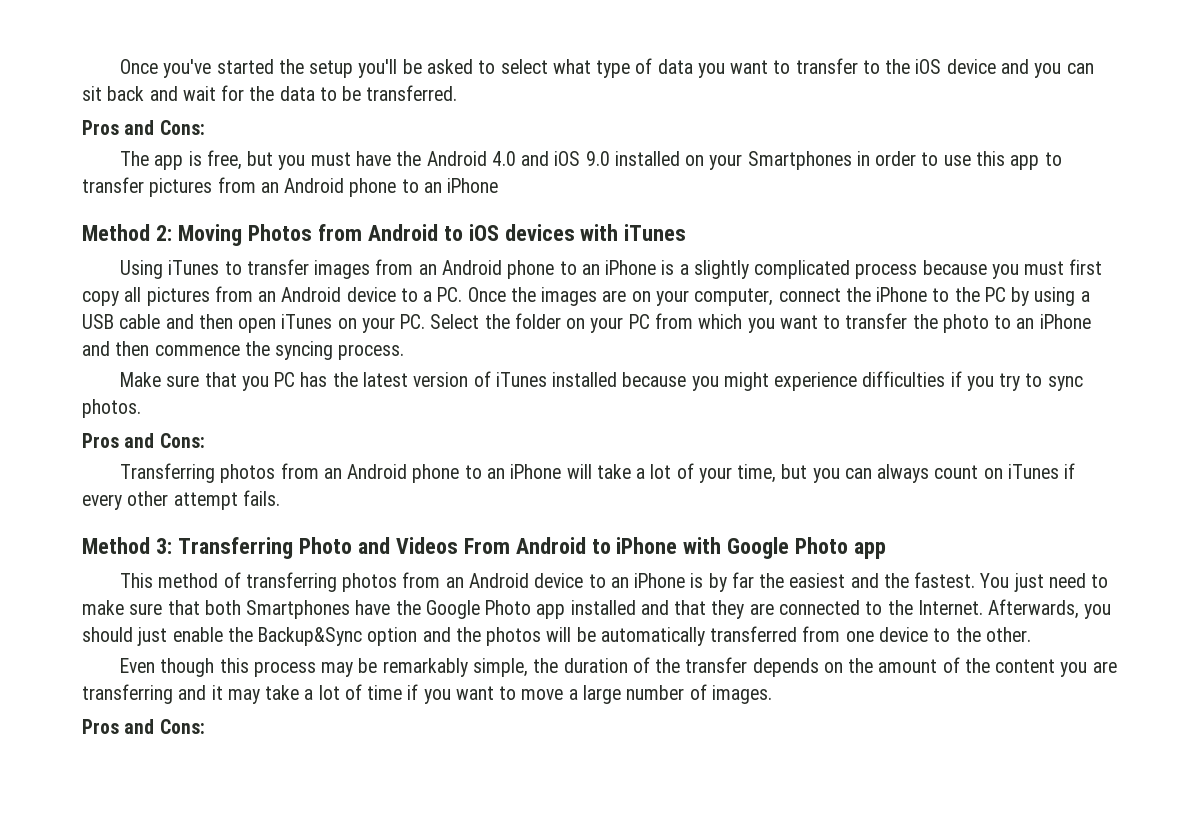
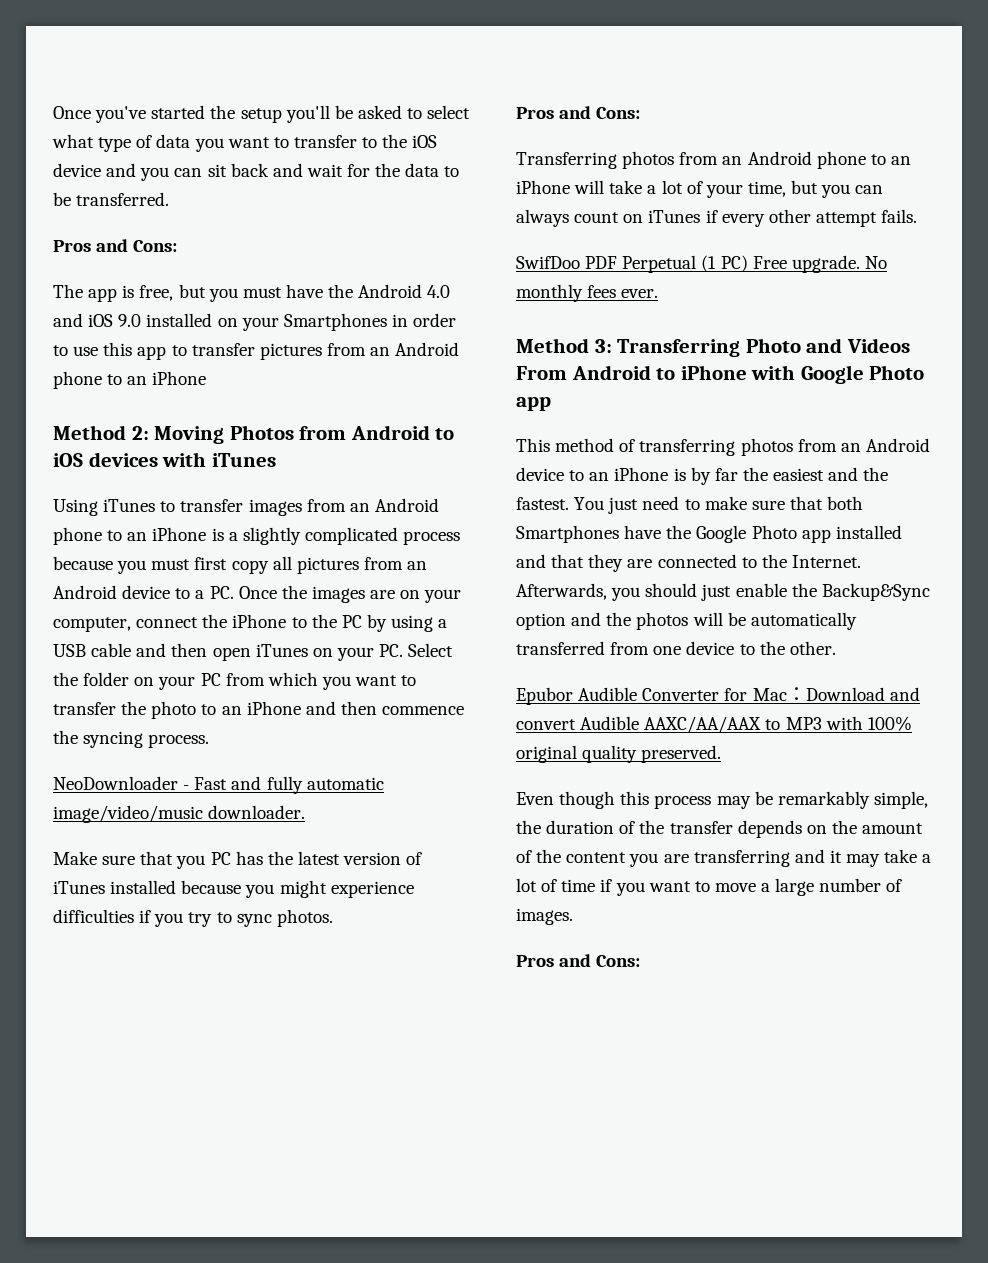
(405, 352) none -> [53,776,384,794] [53,805,306,823] // NeoDownloader - Fast and fully automatic image/video/music downloader.
(280, 498) none -> [516,255,887,273] [516,284,659,302] // SwifDoo PDF Perpetual (1 PC) Free upgrade. No monthly fees ever.
(1031, 634) none -> [516,687,920,705] [516,716,912,733] [516,745,722,763] // Epubor Audible Converter for Mac：Download and convert Audible AAXC/AA/AAX to MP3 with 100% original quality preserved.

